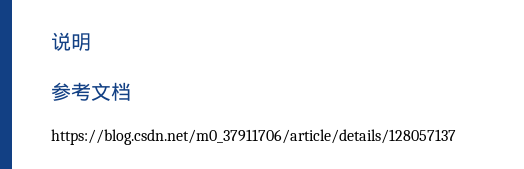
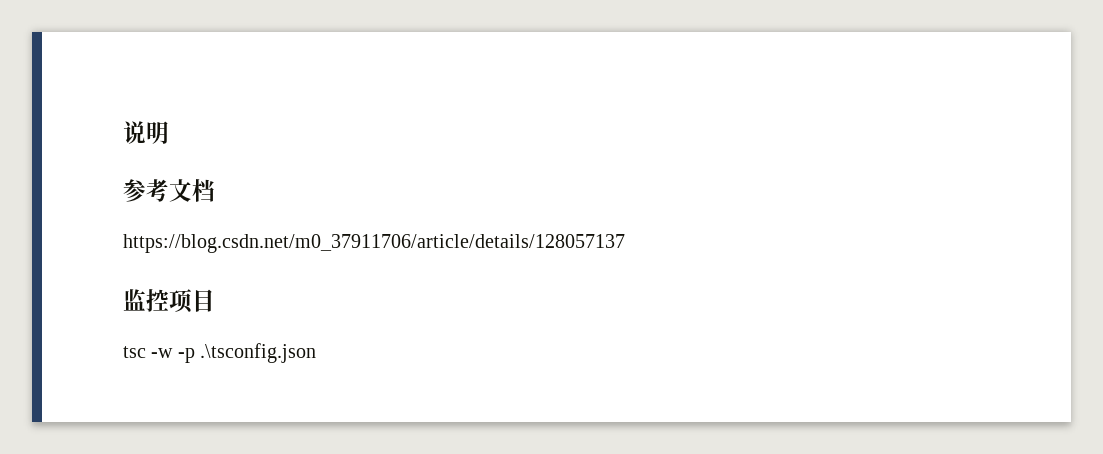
(456, 137) none -> [123,289,215,313] [123,343,317,363] // 监控项目 // tsc -w -p .\tsconfig.json

